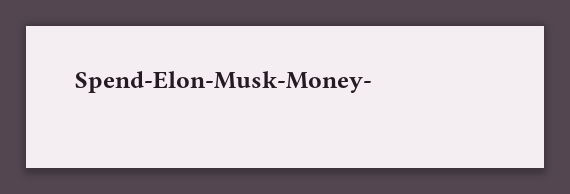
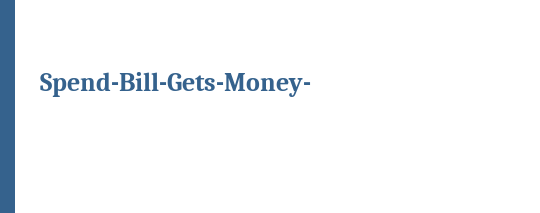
[75,71,372,93] Spend-Elon-Musk-Money- -> [40,72,311,97] Spend-Bill-Gets-Money-

